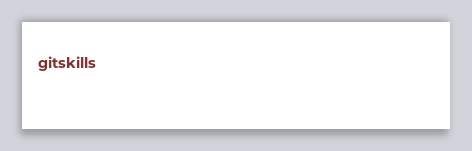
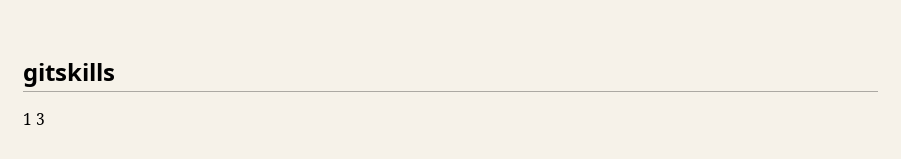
(96, 63) none -> [23,113,46,125] // 1 3

